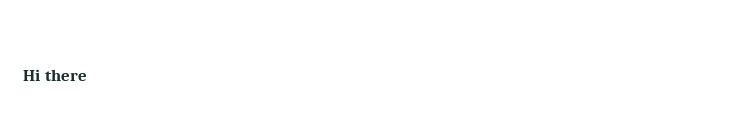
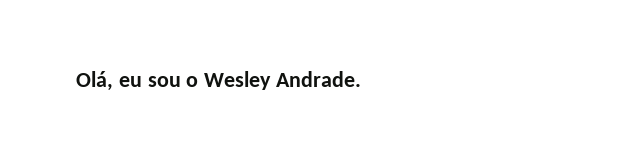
[23,69,87,81] Hi there -> [76,71,362,91] Olá, eu sou o Wesley Andrade.

